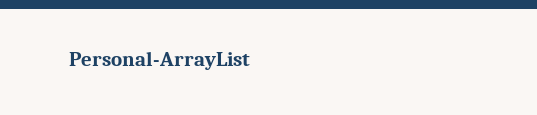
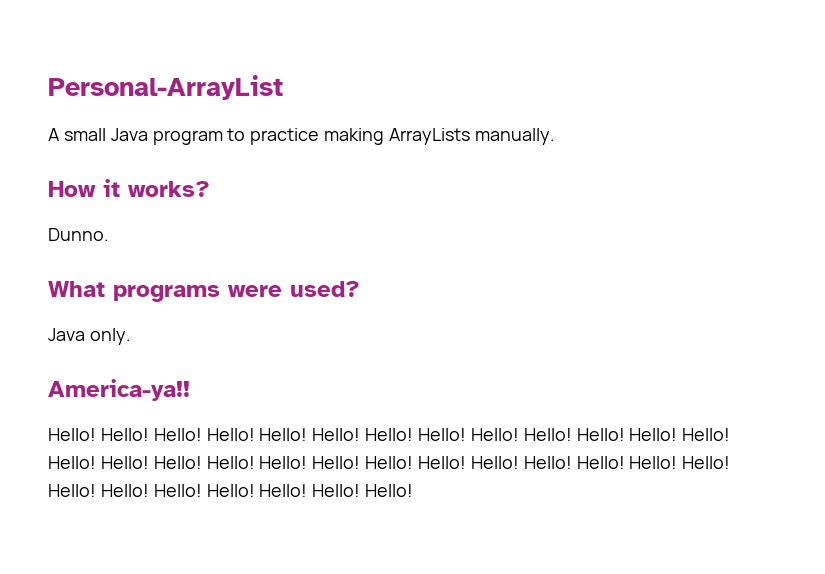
(250, 60) none -> [48,128,555,145] [48,179,210,197] [48,228,109,241] [48,281,360,302] [48,328,131,345] [48,379,190,401] [48,428,731,441] [48,456,731,469] [48,484,414,497] // A small Java program to practice making ArrayLists manually. // How it works? // Dunno. // What programs were used? // Java only. // America-ya!! // Hello! Hello! Hello! Hello! Hello! Hello! Hello! Hello! Hello! Hello! Hello! Hello! Hello! Hello! Hello! Hello! Hello! Hello! Hello! Hello! Hello! Hello! Hello! Hello! Hello! Hello! Hello! Hello! Hello! Hello! Hello! Hello! Hello!

